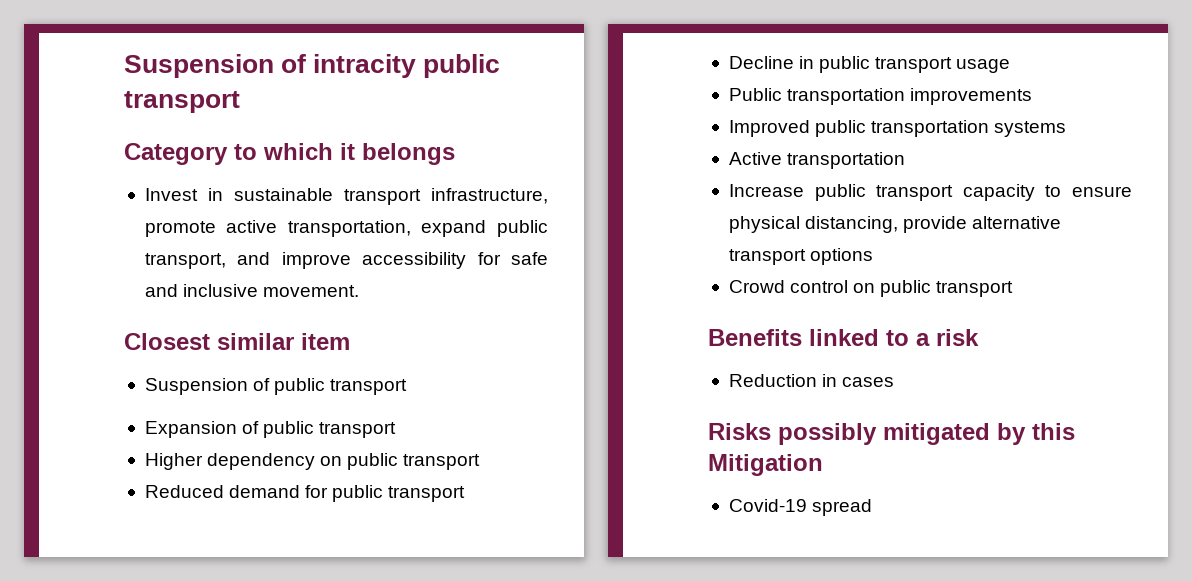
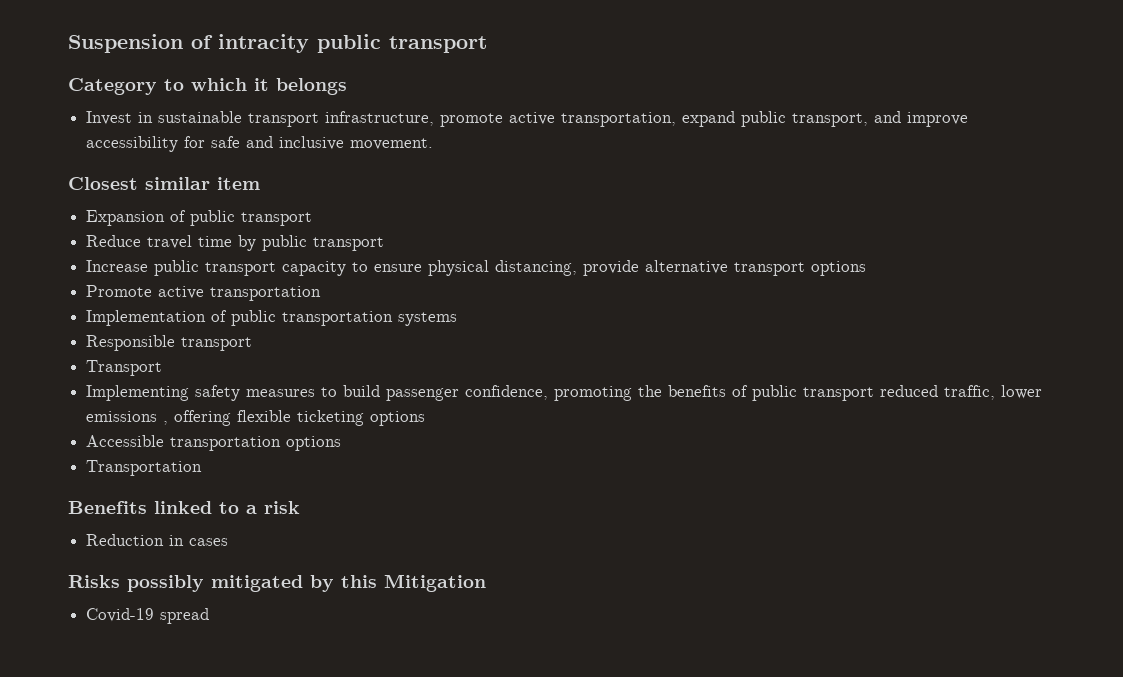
[144,378,408,395] // Suspension of public transport -> (260, 183) none
[144,453,481,470] [144,485,466,502] [728,56,1011,73] [728,88,1033,105] [728,120,1067,137] [728,152,906,169] Higher dependency on public transport // Reduced demand for public transport // Decline in public transport usage // Public transportation improvements // Improved public transportation systems // Active transportation -> [86,235,385,251] Reduce travel time by public transport
[728,280,1014,297] Crowd control on public transport -> [86,285,322,301] [86,310,458,326] [86,335,253,351] [86,360,163,376] [86,385,1043,401] [86,410,426,426] [86,435,342,451] [86,460,203,476] Promote active transportation // Implementation of public transportation systems // Responsible transport // Transport // Implementing safety measures to build passenger confidence, promoting the benefits of public transport reduced traffic, lower emissions , offering flexible ticketing options // Accessible transportation options // Transportation

